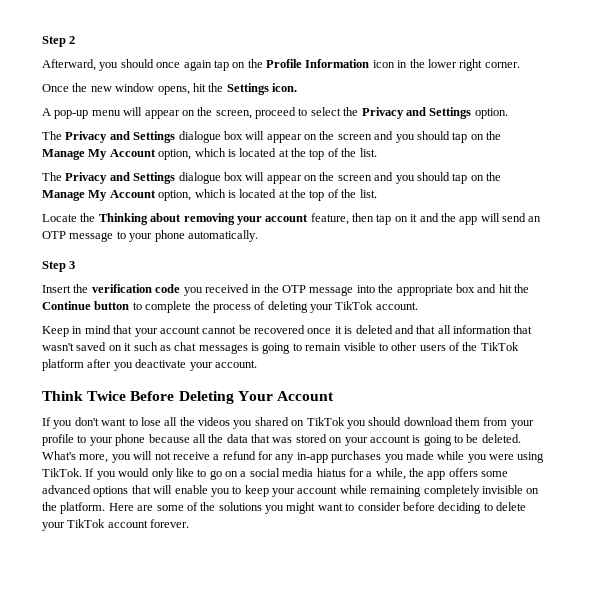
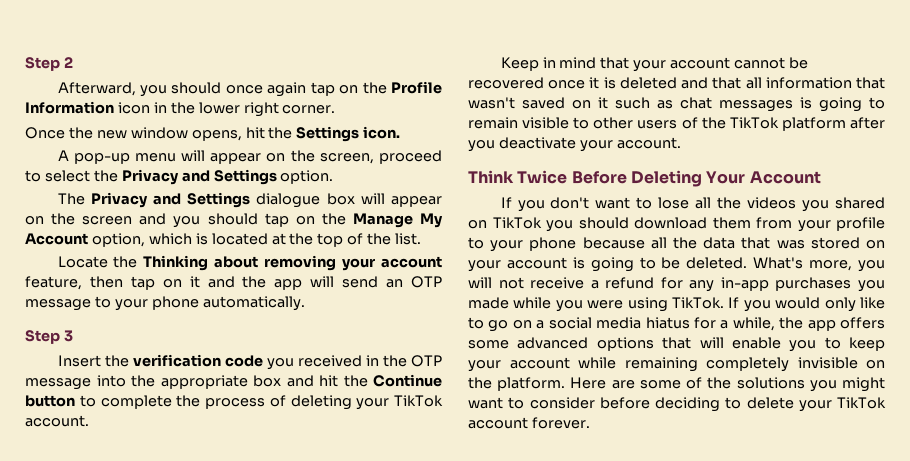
[42,172,501,184] [42,189,377,201] // The Privacy and Settings dialogue box will appear on the screen and you should tap on the Manage My Account option, which is located at the top of the list. -> (422, 239) none

